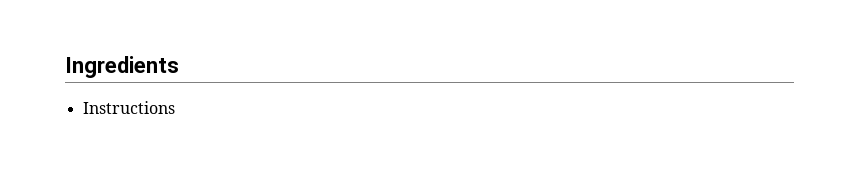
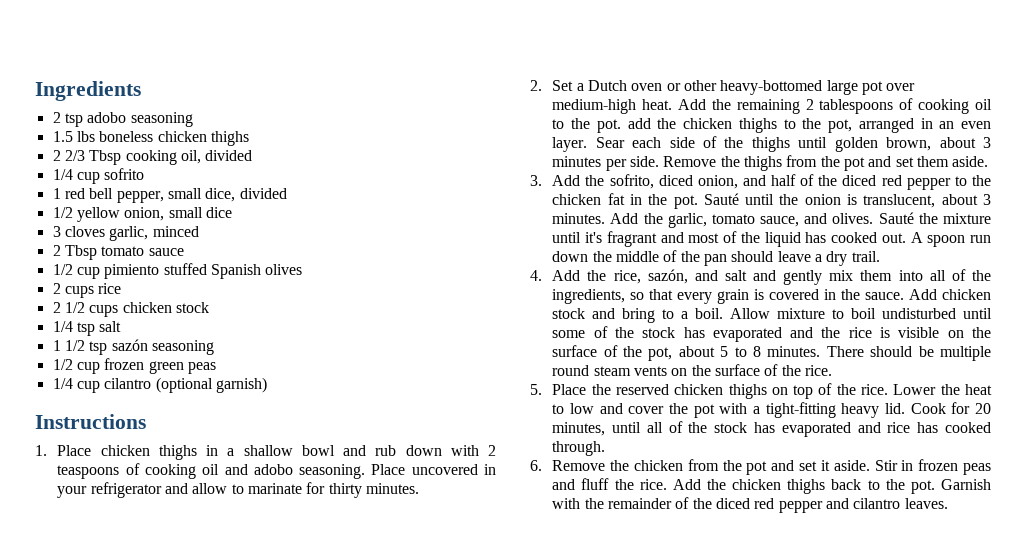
[82,101,175,114] Instructions -> [52,112,193,127] [52,131,249,146] [52,150,253,165] [52,168,145,184] [52,188,287,203] [52,207,232,222] [52,226,199,241] [52,245,184,260] [52,263,303,279] [52,283,122,298] [52,302,209,317] [52,321,122,336] [52,339,214,355] [52,358,216,374] [52,377,267,393] [35,414,146,429] [35,445,496,460] [57,463,496,479] [57,482,419,498] [530,80,916,95] [552,98,992,114] [552,118,991,133] [552,136,991,152] [552,155,989,171] [530,174,991,190] [552,193,991,209] [552,212,991,228] [552,231,991,247] [552,250,880,266] [530,269,991,285] [552,289,991,304] [552,308,992,323] [552,326,991,342] [552,345,991,361] [552,364,832,376] [530,383,992,399] [552,402,991,418] [552,421,991,437] [552,441,606,456] [530,459,991,475] [552,478,991,494] [552,497,948,513] 2 tsp adobo seasoning // 1.5 lbs boneless chicken thighs // 2 2/3 Tbsp cooking oil, divided // 1/4 cup sofrito // 1 red bell pepper, small dice, divided // 1/2 yellow onion, small dice // 3 cloves garlic, minced // 2 Tbsp tomato sauce // 1/2 cup pimiento stuffed Spanish olives // 2 cups rice // 2 1/2 cups chicken stock // 1/4 tsp salt // 1 1/2 tsp sazón seasoning // 1/2 cup frozen green peas // 1/4 cup cilantro (optional garnish) // Instructions // 1. Place chicken thighs in a shallow bowl and rub down with 2 teaspoons of cooking oil and adobo seasoning. Place uncovered in your refrigerator and allow to marinate for thirty minutes. // 2. Set a Dutch oven or other heavy-bottomed large pot over medium-high heat. Add the remaining 2 tablespoons of cooking oil to the pot. add the chicken thighs to the pot, arranged in an even layer. Sear each side of the thighs until golden brown, about 3 minutes per side. Remove the thighs from the pot and set them aside. // 3. Add the sofrito, diced onion, and half of the diced red pepper to the chicken fat in the pot. Sauté until the onion is translucent, about 3 minutes. Add the garlic, tomato sauce, and olives. Sauté the mixture until it's fragrant and most of the liquid has cooked out. A spoon run down the middle of the pan should leave a dry trail. // 4. Add the rice, sazón, and salt and gently mix them into all of the ingredients, so that every grain is covered in the sauce. Add chicken stock and bring to a boil. Allow mixture to boil undisturbed until some of the stock has evaporated and the rice is visible on the surface of the pot, about 5 to 8 minutes. There should be multiple round steam vents on the surface of the rice. // 5. Place the reserved chicken thighs on top of the rice. Lower the heat to low and cover the pot with a tight-fitting heavy lid. Cook for 20 minutes, until all of the stock has evaporated and rice has cooked through. // 6. Remove the chicken from the pot and set it aside. Stir in frozen peas and fluff the rice. Add the chicken thighs back to the pot. Garnish with the remainder of the diced red pepper and cilantro leaves.

